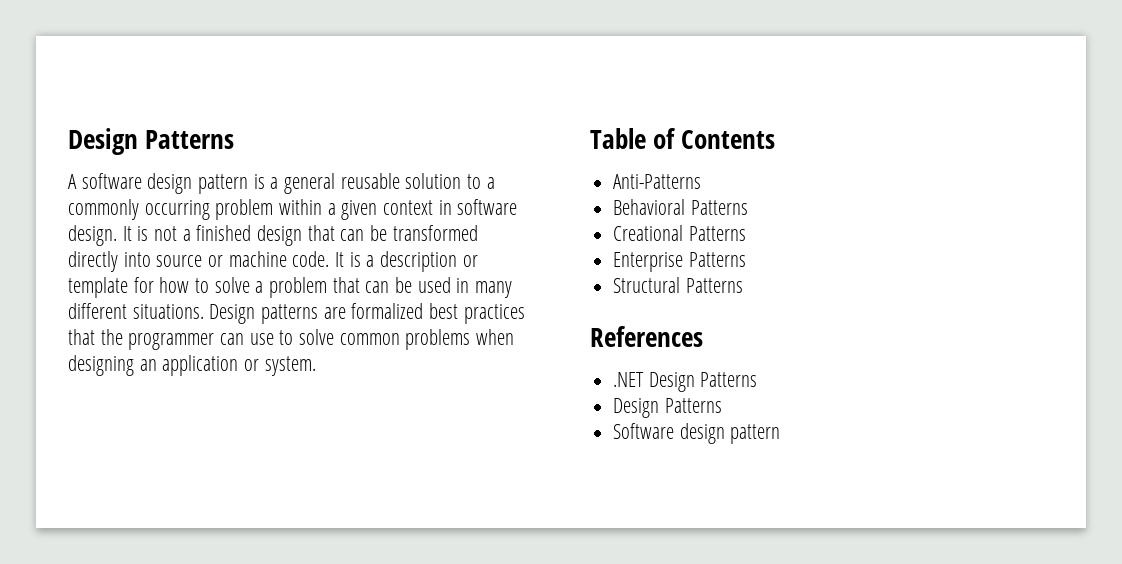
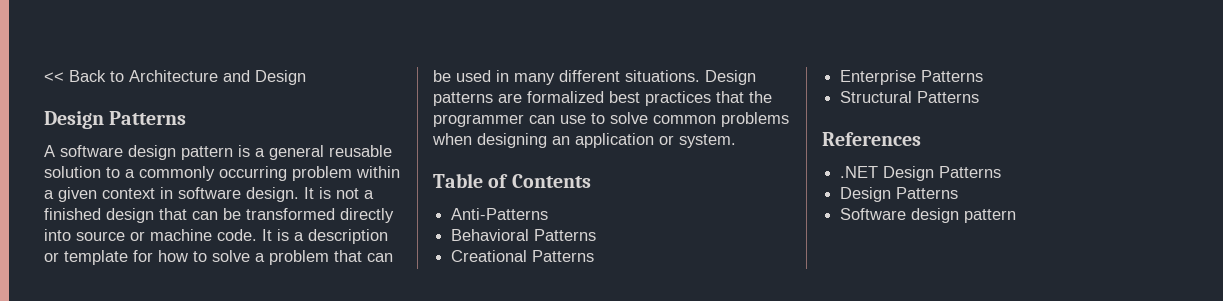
(68, 141) none -> [44,70,306,85] << Back to Architecture and Design //

